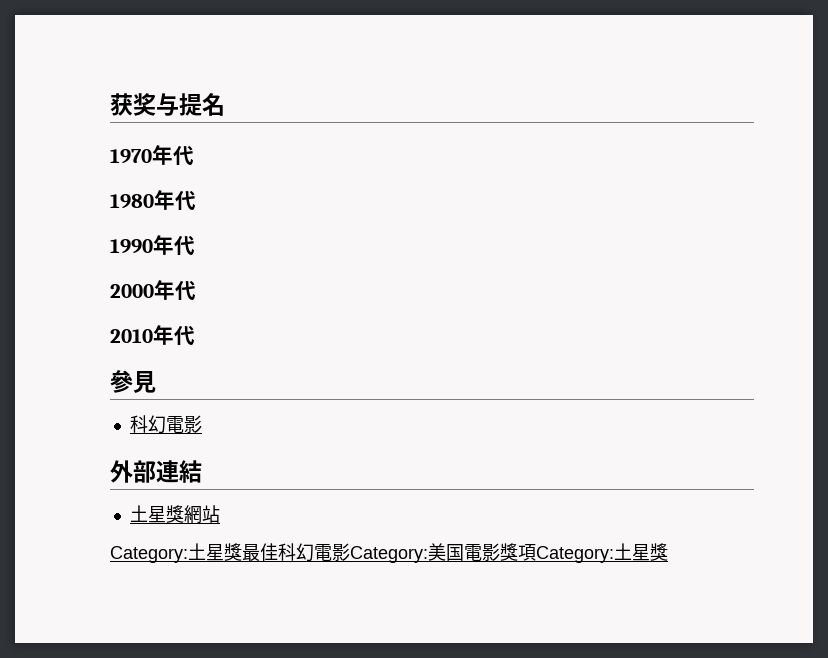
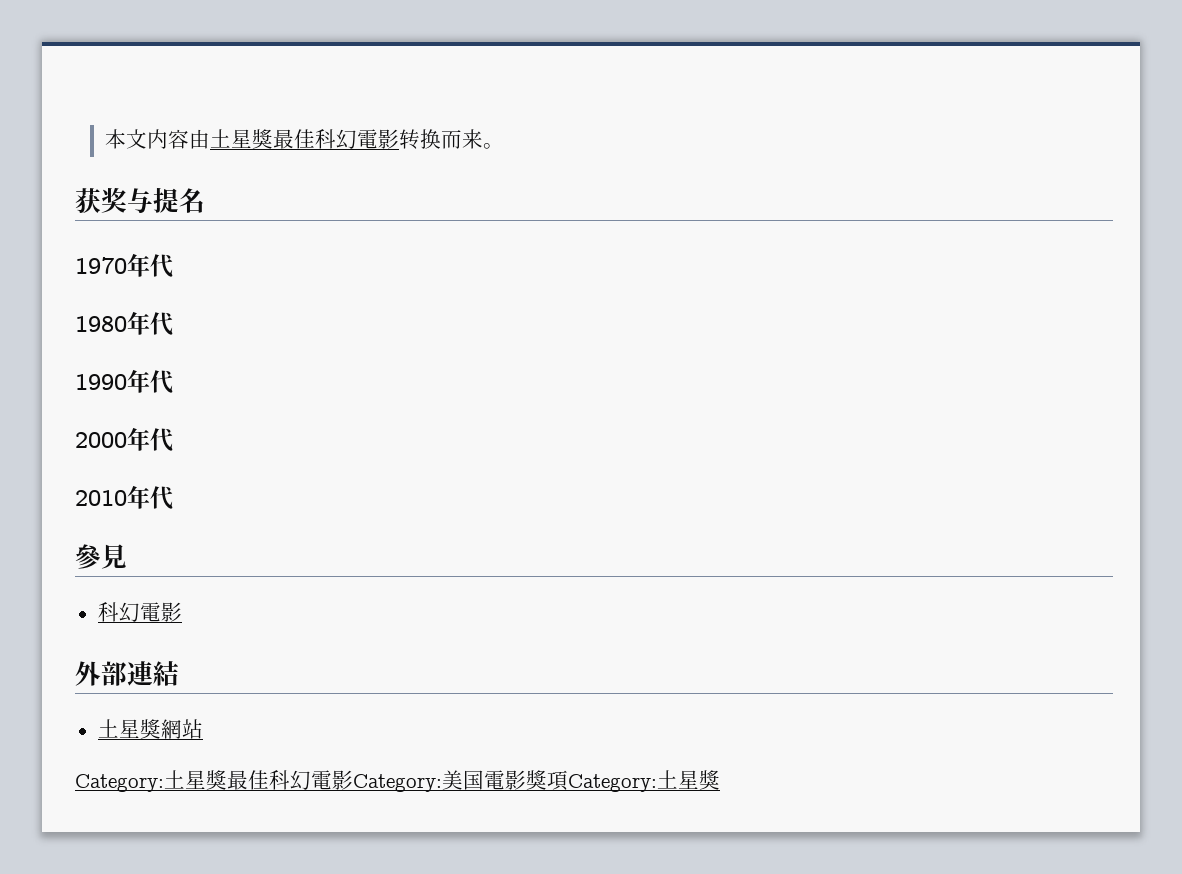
(110, 104) none -> [104,129,504,150] 本文内容由土星獎最佳科幻電影转换而来。 //

